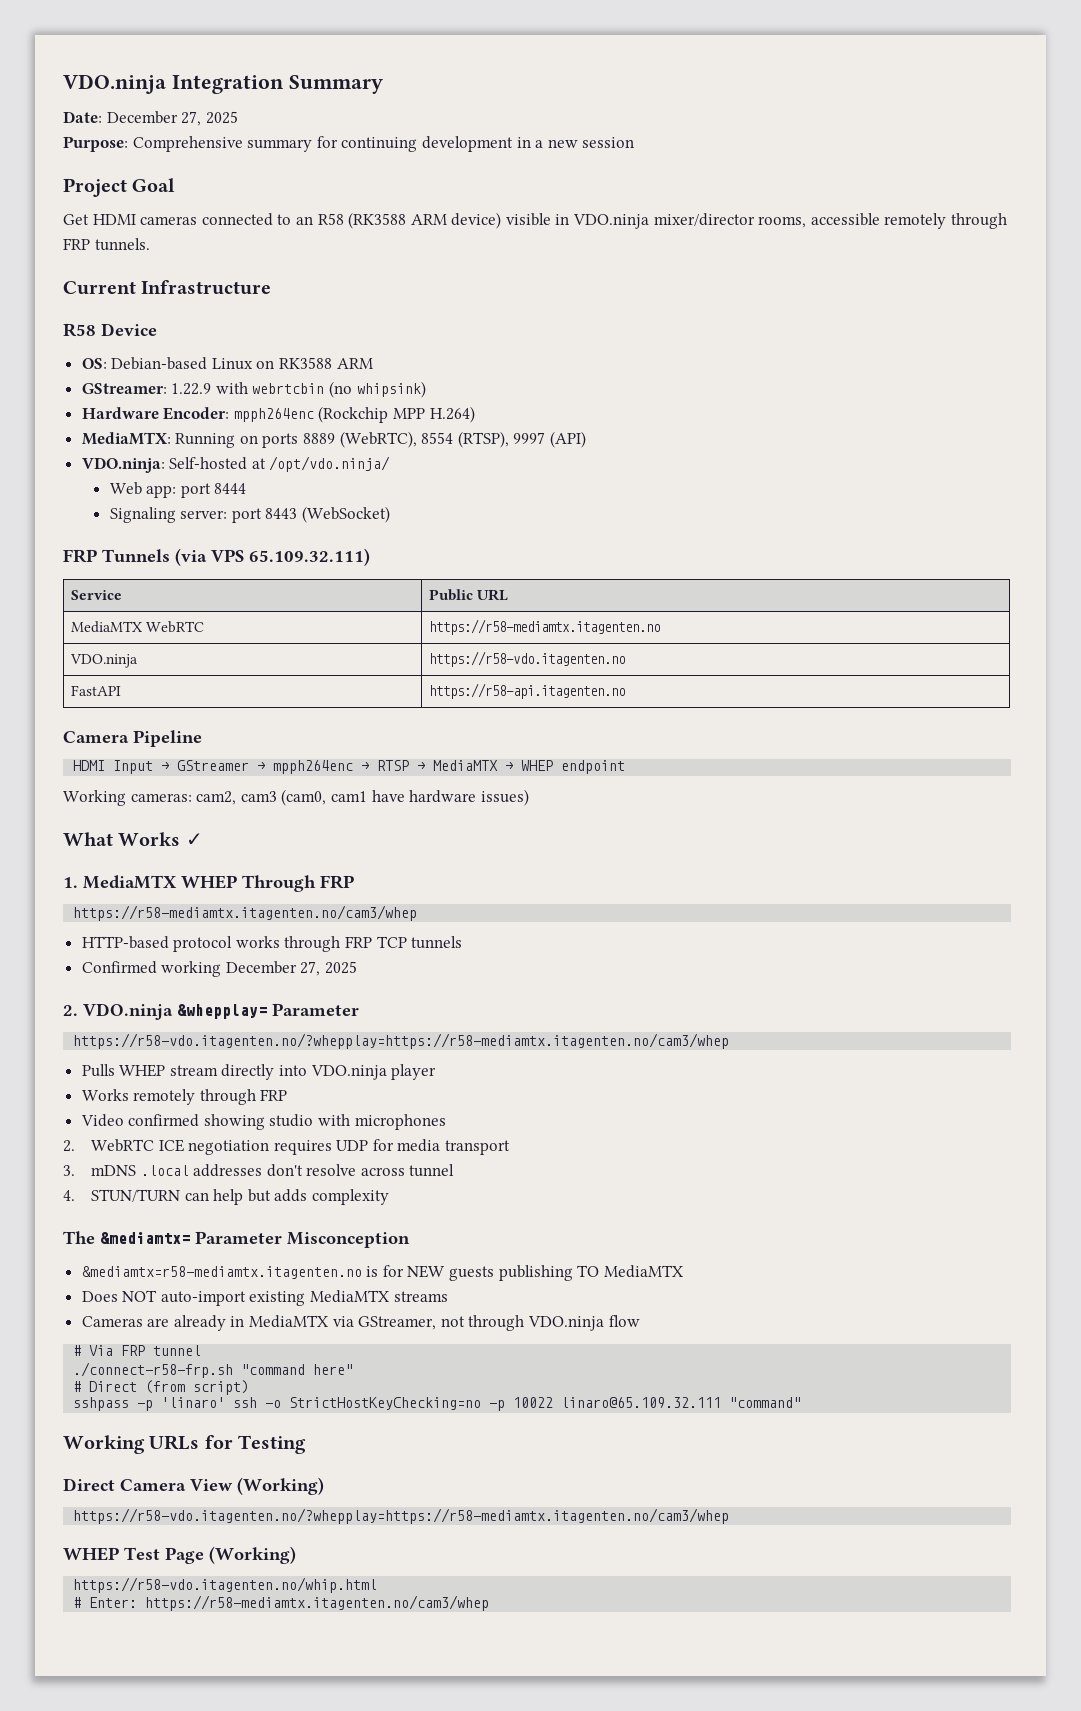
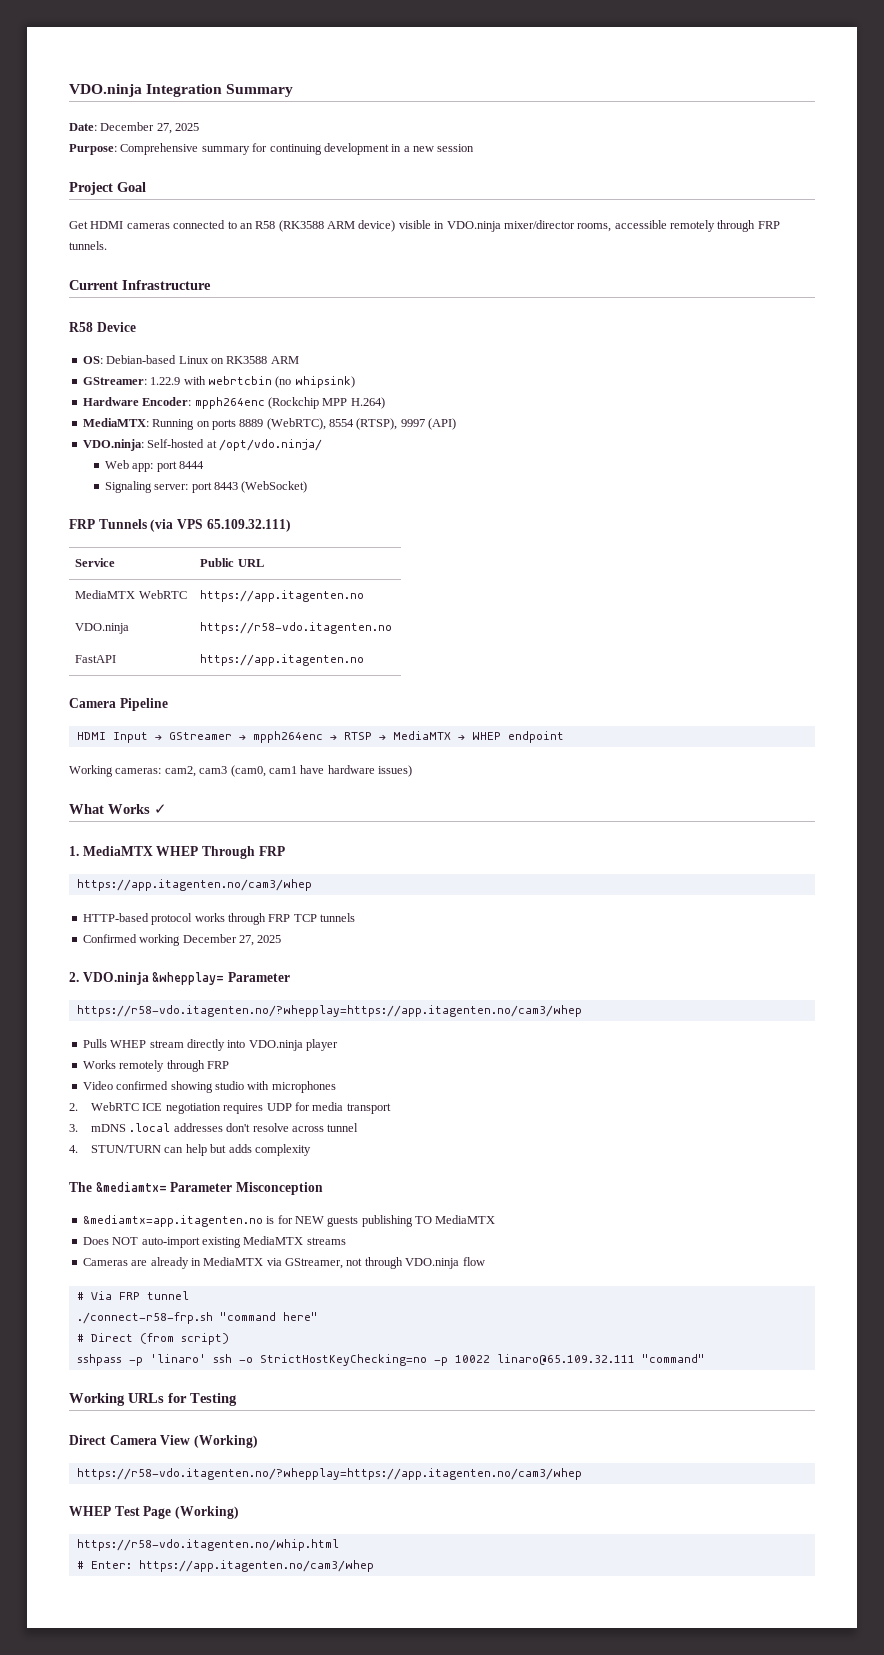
[428,619,660,635] https://r58-mediamtx.itagenten.no -> [200,590,365,602] https://app.itagenten.no
[428,683,625,699] https://r58-api.itagenten.no -> [200,654,365,666] https://app.itagenten.no
[73,905,418,921] https://r58-mediamtx.itagenten.no/cam3/whep -> [76,879,312,891] https://app.itagenten.no/cam3/whep
[73,1033,730,1049] https://r58-vdo.itagenten.no/?whepplay=https://r58-mediamtx.itagenten.no/cam3/whep -> [76,1005,582,1017] https://r58-vdo.itagenten.no/?whepplay=https://app.itagenten.no/cam3/whep
[81,1266,362,1279] &mediamtx=r58-mediamtx.itagenten.no -> [82,1215,263,1227] &mediamtx=app.itagenten.no
[73,1508,730,1524] https://r58-vdo.itagenten.no/?whepplay=https://r58-mediamtx.itagenten.no/cam3/whep -> [76,1468,582,1480] https://r58-vdo.itagenten.no/?whepplay=https://app.itagenten.no/cam3/whep
[145,1595,490,1611] https://r58-mediamtx.itagenten.no/cam3/whep -> [138,1560,374,1572] https://app.itagenten.no/cam3/whep

